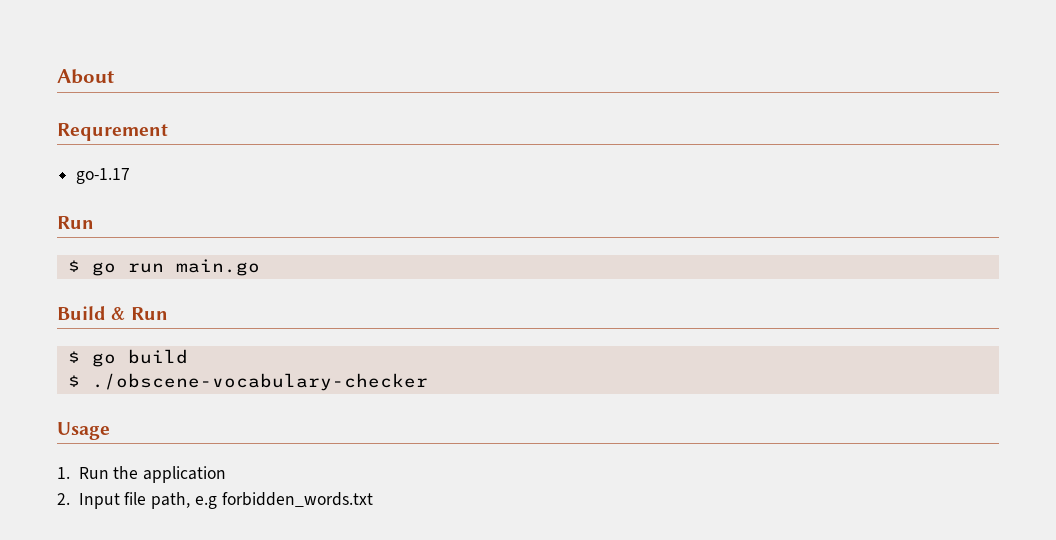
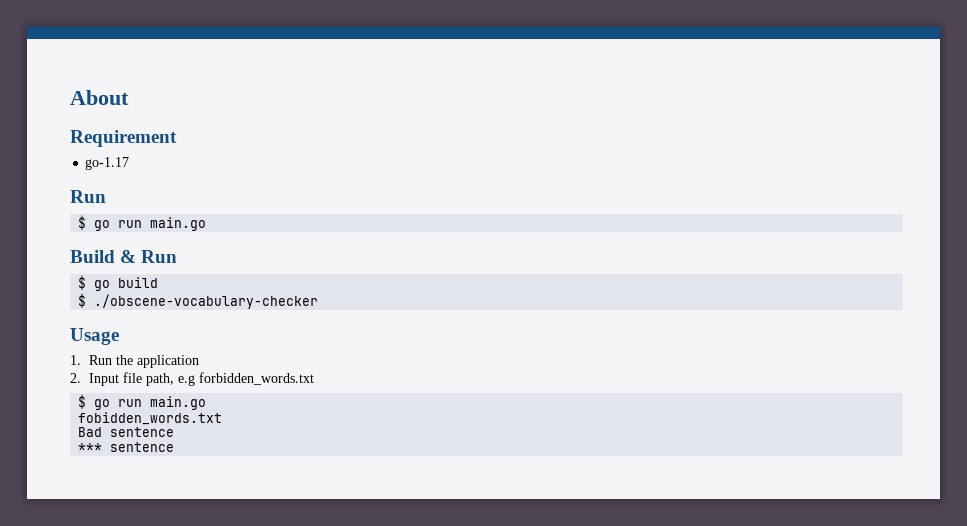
[57,123,168,141] Requrement -> [70,130,177,147] Requirement
(373, 499) none -> [78,394,207,410] [78,412,223,425] [78,427,175,437] [78,442,175,452] // $ go run main.go // fobidden_words.txt // Bad sentence // *** sentence

